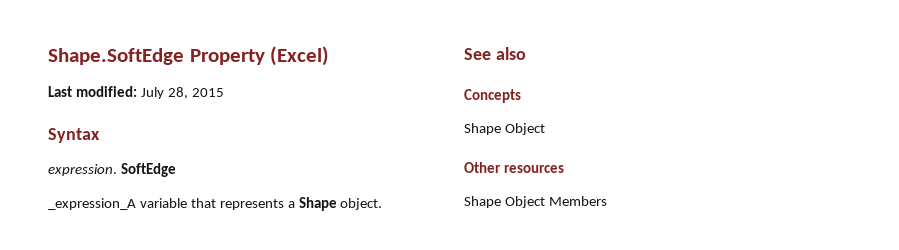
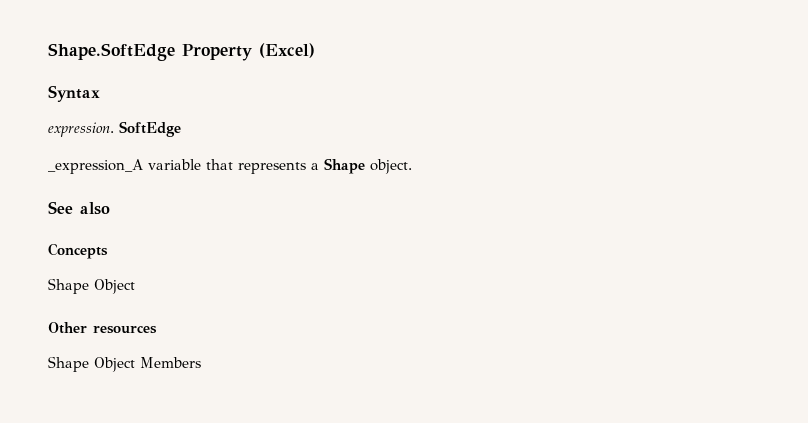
[48,86,224,99] // Last modified: July 28, 2015 -> (315, 50) none

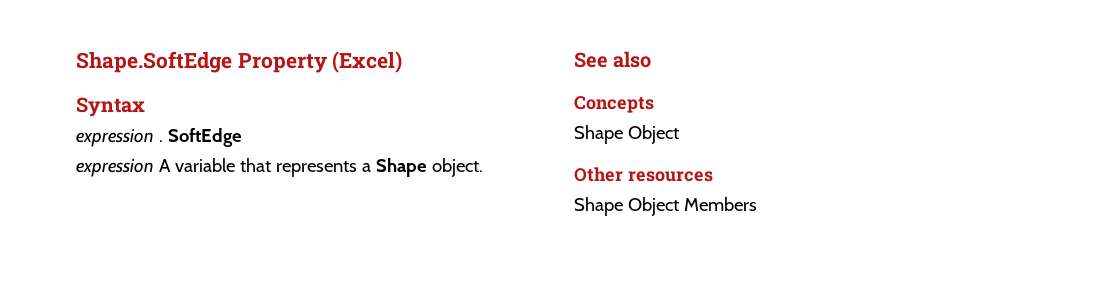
[48,122,114,137] expression. -> [76,129,163,147] expression .
[48,159,143,174] _expression_A -> [76,159,171,177] expression A

